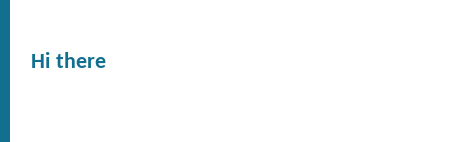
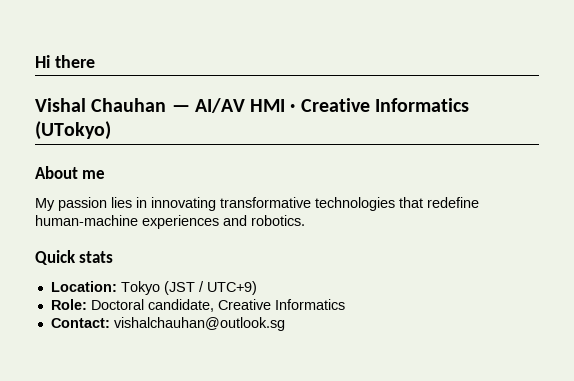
(106, 60) none -> [35,98,469,113] [35,121,111,140] [35,166,106,179] [35,197,479,211] [35,215,305,229] [35,250,114,265] [50,281,257,295] [50,299,345,312] [50,317,285,331] // Vishal Chauhan — AI/AV HMI · Creative Informatics (UTokyo) // About me // My passion lies in innovating transformative technologies that redefine human-machine experiences and robotics. // Quick stats // Location: Tokyo (JST / UTC+9) // Role: Doctoral candidate, Creative Informatics // Contact: vishalchauhan@outlook.sg

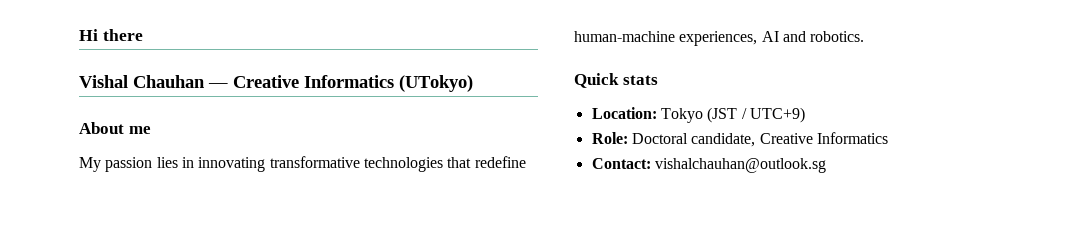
[194,98,296,113] AI/AV HMI · -> (228, 85) none
[142,215,219,229] experiences -> [679,31,779,46] experiences, AI

